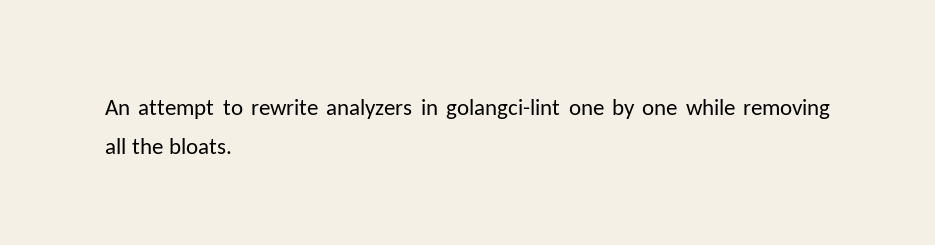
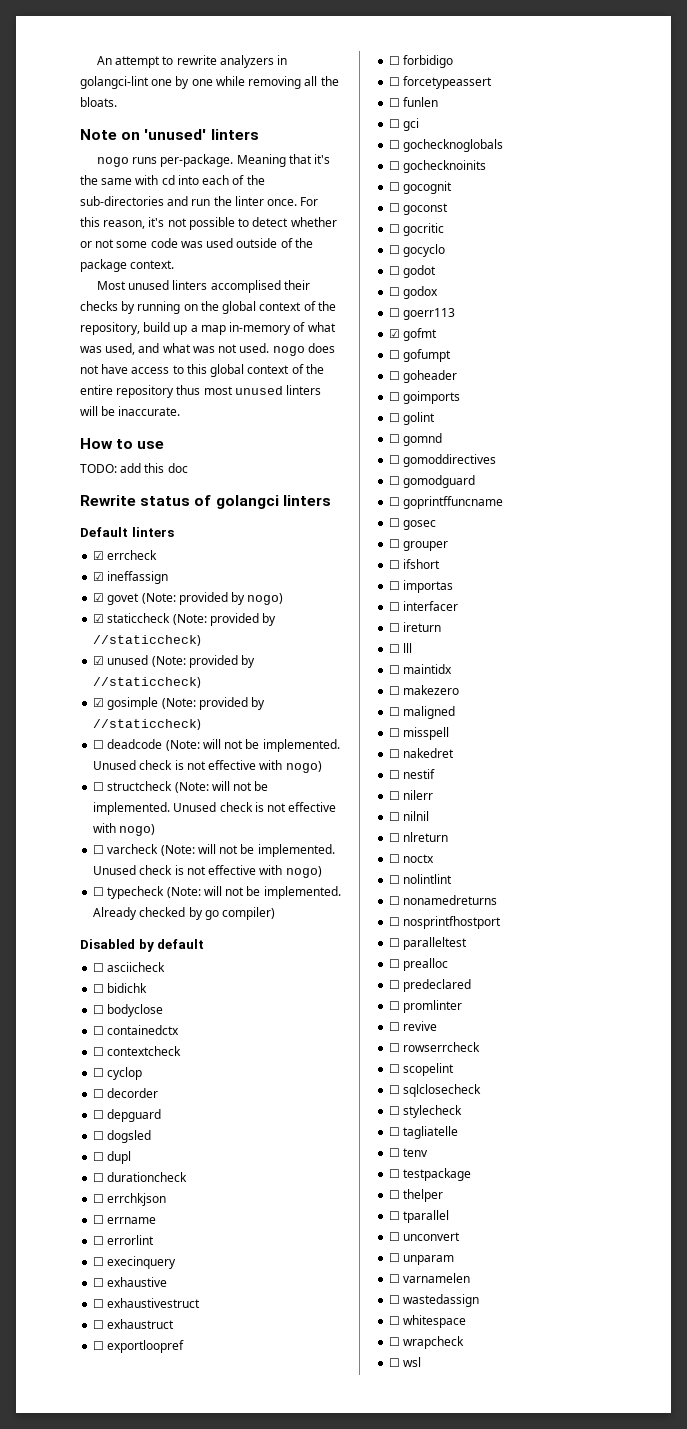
(233, 146) none -> [80,129,259,140] [97,154,331,167] [80,175,265,185] [80,196,319,206] [80,217,337,230] [80,238,313,248] [80,259,175,272] [97,280,310,293] [80,301,336,314] [80,322,336,335] [80,343,335,356] [80,364,324,377] [80,385,322,398] [80,406,181,416] [80,438,165,449] [80,463,188,473] [80,495,331,509] [80,527,174,537] [93,550,158,560] [93,571,169,584] [93,592,284,605] [93,613,277,626] [93,635,202,646] [93,655,256,668] [93,677,202,688] [93,697,266,710] [93,719,202,730] [93,739,340,752] [93,760,322,773] [93,781,269,793] [93,802,337,815] [93,823,156,836] [93,844,335,857] [93,865,322,878] [93,886,341,899] [93,907,276,920] [80,939,205,952] [93,962,166,972] [93,983,148,993] [93,1004,164,1017] [93,1025,180,1035] [93,1046,182,1056] [93,1067,143,1080] [93,1088,159,1098] [93,1109,162,1122] [93,1130,152,1143] [93,1151,132,1164] [93,1172,188,1182] [93,1193,167,1206] [93,1215,157,1224] [93,1235,155,1245] [93,1256,177,1269] [93,1277,168,1287] [93,1298,201,1308] [93,1319,175,1329] [93,1340,185,1353] [389,55,454,68] [389,76,493,89] [389,97,439,107] [389,118,420,131] [389,139,504,152] [389,160,487,173] [389,181,453,194] [389,203,449,215] [389,223,445,236] [389,244,446,257] [389,265,437,278] [389,286,439,299] [389,308,456,320] [389,328,438,341] [389,349,452,362] [389,370,458,383] [389,391,461,404] [389,412,436,425] [389,433,443,446] [389,454,497,467] [389,475,476,488] [389,496,504,509] [389,518,437,530] [389,539,449,551] [389,559,441,569] [389,580,454,593] [389,601,459,611] [389,622,442,632] [389,643,413,653] [389,664,453,674] [389,685,460,695] [389,706,456,719] [389,727,450,740] [389,748,455,758] [389,769,436,779] [389,790,434,800] [389,811,430,821] [389,832,449,842] [389,854,435,863] [389,874,453,884] [389,895,498,905] [389,916,502,929] [389,937,468,950] [389,958,449,971] [389,979,472,992] [389,1000,463,1013] [389,1021,438,1031] [389,1042,481,1052] [389,1063,455,1076] [389,1084,482,1097] [389,1105,463,1118] [389,1126,459,1139] [389,1148,429,1157] [389,1168,472,1181] [389,1189,444,1202] [389,1210,450,1223] [389,1232,461,1241] [389,1253,455,1265] [389,1273,471,1283] [389,1294,480,1307] [389,1315,467,1328] [389,1336,465,1349] [389,1357,422,1367] // Note on 'unused' linters // nogo runs per-package. Meaning that it's the same with cd into each of the sub-directories and run the linter once. For this reason, it's not possible to detect whether or not some code was used outside of the package context. // Most unused linters accomplised their checks by running on the global context of the repository, build up a map in-memory of what was used, and what was not used. nogo does not have access to this global context of the entire repository thus most unused linters will be inaccurate. // How to use // TODO: add this doc // Rewrite status of golangci linters // Default linters // ☑ errcheck // ☑ ineffassign // ☑ govet (Note: provided by nogo) // ☑ staticcheck (Note: provided by //staticcheck) // ☑ unused (Note: provided by //staticcheck) // ☑ gosimple (Note: provided by //staticcheck) // ☐ deadcode (Note: will not be implemented. Unused check is not effective with nogo) // ☐ structcheck (Note: will not be implemented. Unused check is not effective with nogo) // ☐ varcheck (Note: will not be implemented. Unused check is not effective with nogo) // ☐ typecheck (Note: will not be implemented. Already checked by go compiler) // Disabled by default // ☐ asciicheck // ☐ bidichk // ☐ bodyclose // ☐ containedctx // ☐ contextcheck // ☐ cyclop // ☐ decorder // ☐ depguard // ☐ dogsled // ☐ dupl // ☐ durationcheck // ☐ errchkjson // ☐ errname // ☐ errorlint // ☐ execinquery // ☐ exhaustive // ☐ exhaustivestruct // ☐ exhaustruct // ☐ exportloopref // ☐ forbidigo // ☐ forcetypeassert // ☐ funlen // ☐ gci // ☐ gochecknoglobals // ☐ gochecknoinits // ☐ gocognit // ☐ goconst // ☐ gocritic // ☐ gocyclo // ☐ godot // ☐ godox // ☐ goerr113 // ☑ gofmt // ☐ gofumpt // ☐ goheader // ☐ goimports // ☐ golint // ☐ gomnd // ☐ gomoddirectives // ☐ gomodguard // ☐ goprintffuncname // ☐ gosec // ☐ grouper // ☐ ifshort // ☐ importas // ☐ interfacer // ☐ ireturn // ☐ lll // ☐ maintidx // ☐ makezero // ☐ maligned // ☐ misspell // ☐ nakedret // ☐ nestif // ☐ nilerr // ☐ nilnil // ☐ nlreturn // ☐ noctx // ☐ nolintlint // ☐ nonamedreturns // ☐ nosprintfhostport // ☐ paralleltest // ☐ prealloc // ☐ predeclared // ☐ promlinter // ☐ revive // ☐ rowserrcheck // ☐ scopelint // ☐ sqlclosecheck // ☐ stylecheck // ☐ tagliatelle // ☐ tenv // ☐ testpackage // ☐ thelper // ☐ tparallel // ☐ unconvert // ☐ unparam // ☐ varnamelen // ☐ wastedassign // ☐ whitespace // ☐ wrapcheck // ☐ wsl

